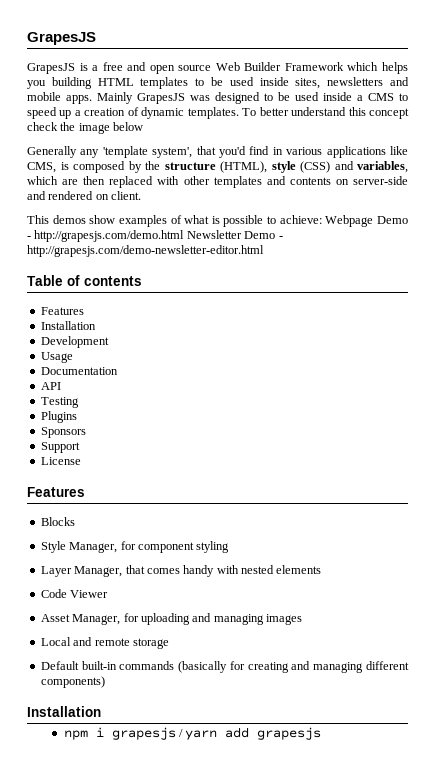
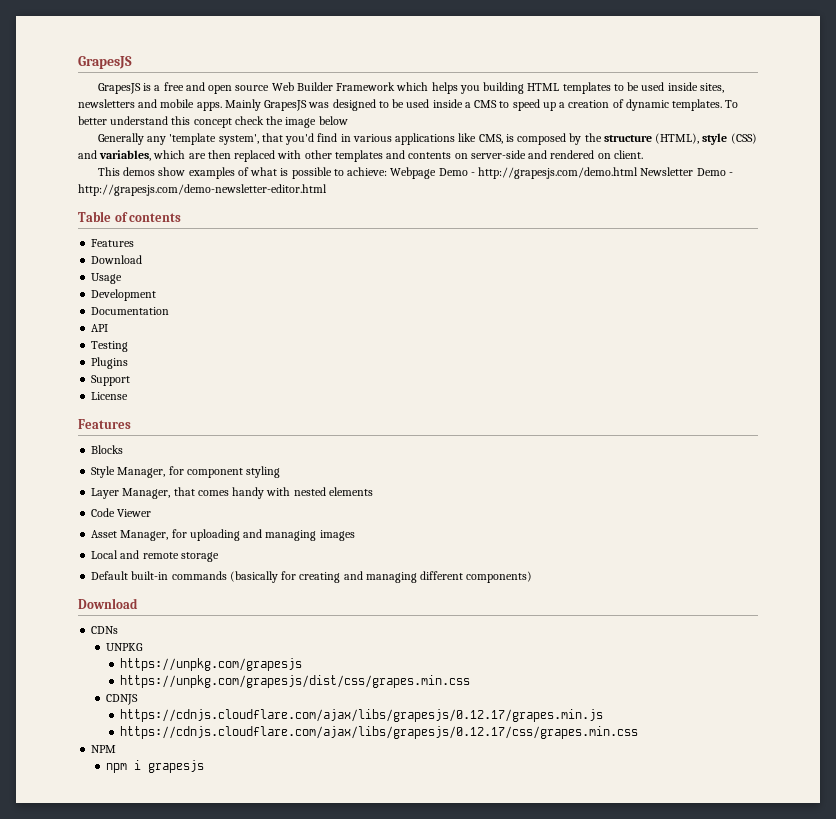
[40,321,96,330] Installation -> [91,255,143,264] [91,273,123,284] Download // Usage
[40,352,73,363] // Usage -> (157, 295) none
[40,427,86,438] // Sponsors -> (129, 363) none
[27,706,101,717] Installation -> [78,598,138,609] [91,626,119,634] [105,643,143,651] [119,658,302,671] [119,675,470,688] [105,694,138,705] [119,709,603,722] [119,726,638,739] [91,745,117,753] Download // CDNs // UNPKG // https://unpkg.com/grapesjs // https://unpkg.com/grapesjs/dist/css/grapes.min.css // CDNJS // https://cdnjs.cloudflare.com/ajax/libs/grapesjs/0.12.17/grapes.min.js // https://cdnjs.cloudflare.com/ajax/libs/grapesjs/0.12.17/css/grapes.min.css // NPM
[179,727,322,740] / yarn add grapesjs -> (204, 766) none

